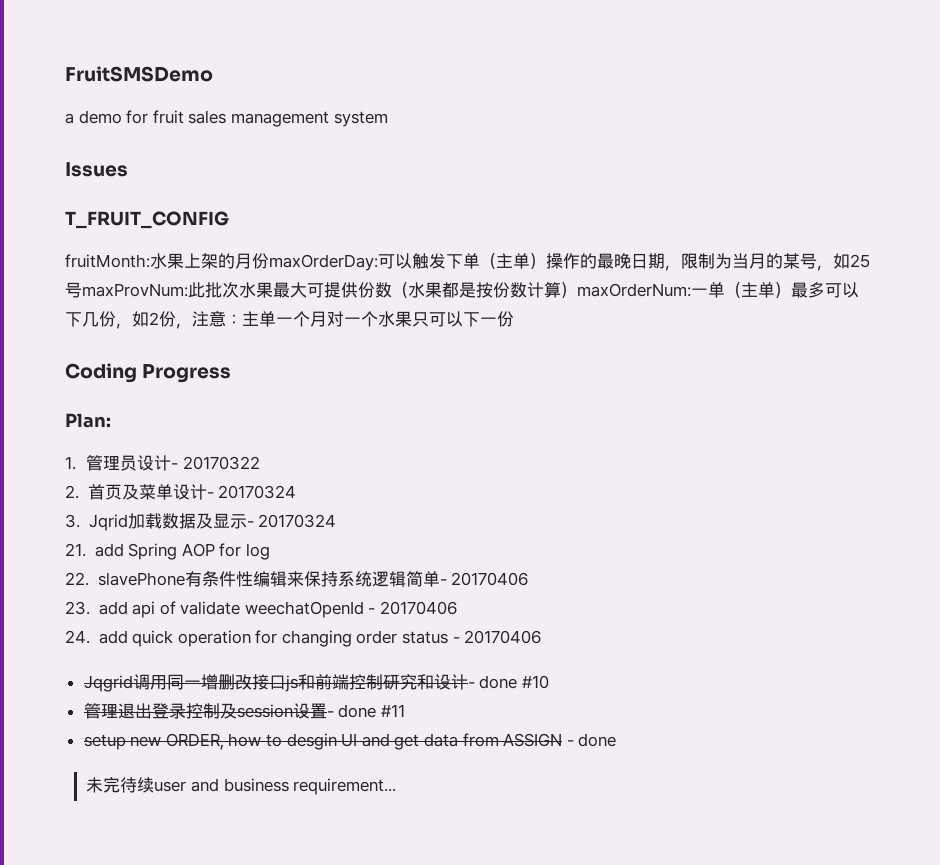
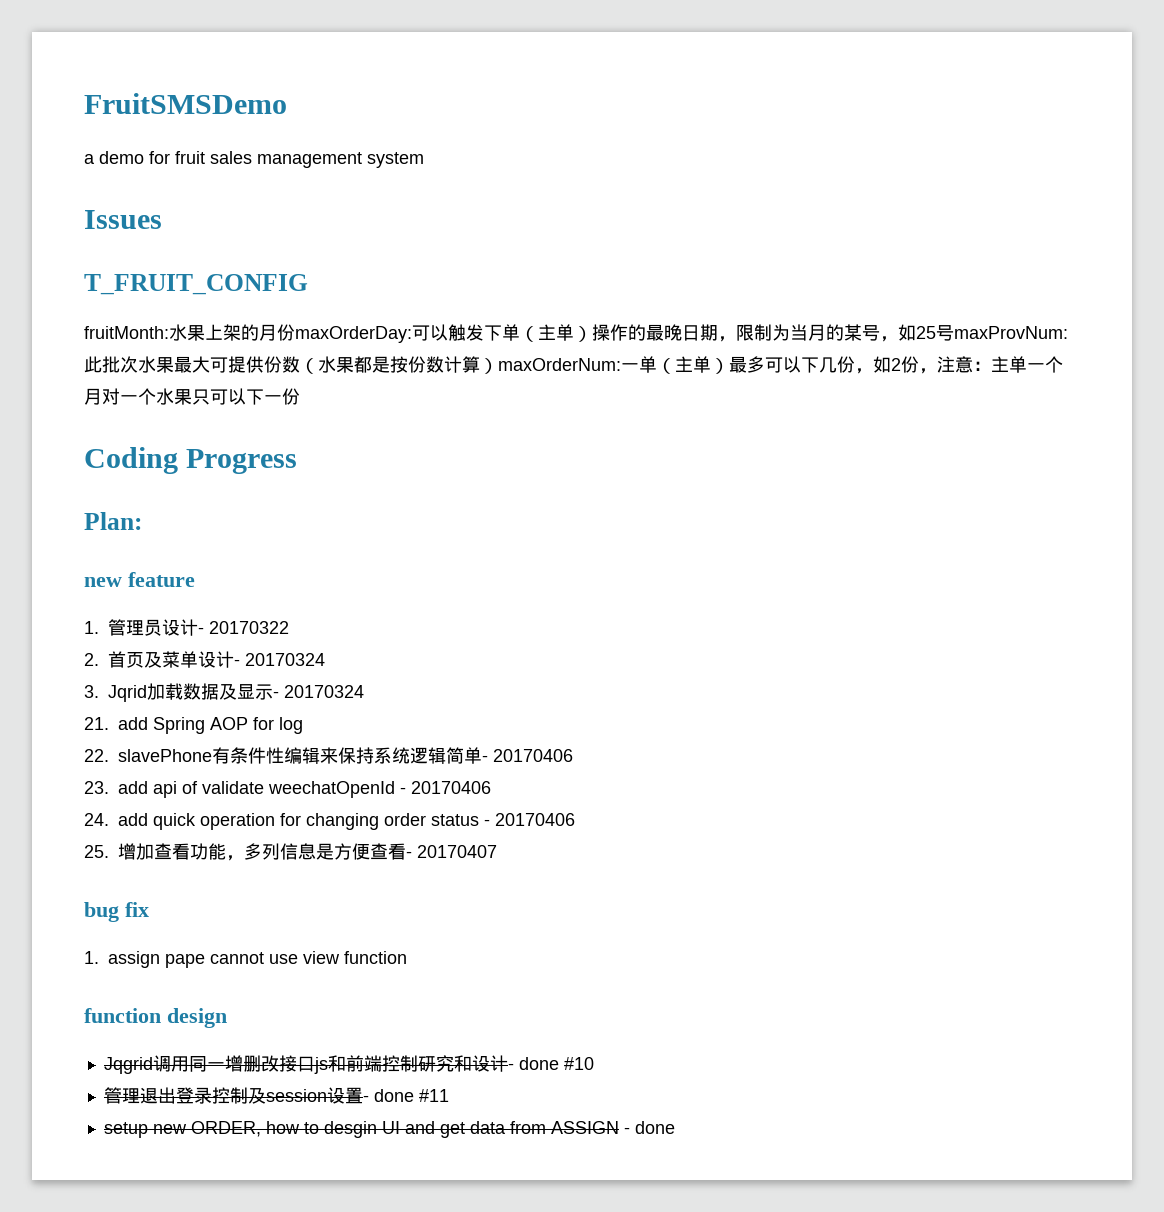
(111, 420) none -> [84,572,195,587] // new feature
(542, 637) none -> [84,843,497,861] [84,902,149,922] [84,951,407,968] [84,1008,227,1028] // 25.增加查看功能，多列信息是方便查看- 20170407 // bug fix // 1. assign pape cannot use view function // function design
[86,777,397,795] // 未完待续user and business requirement... -> (675, 1127) none

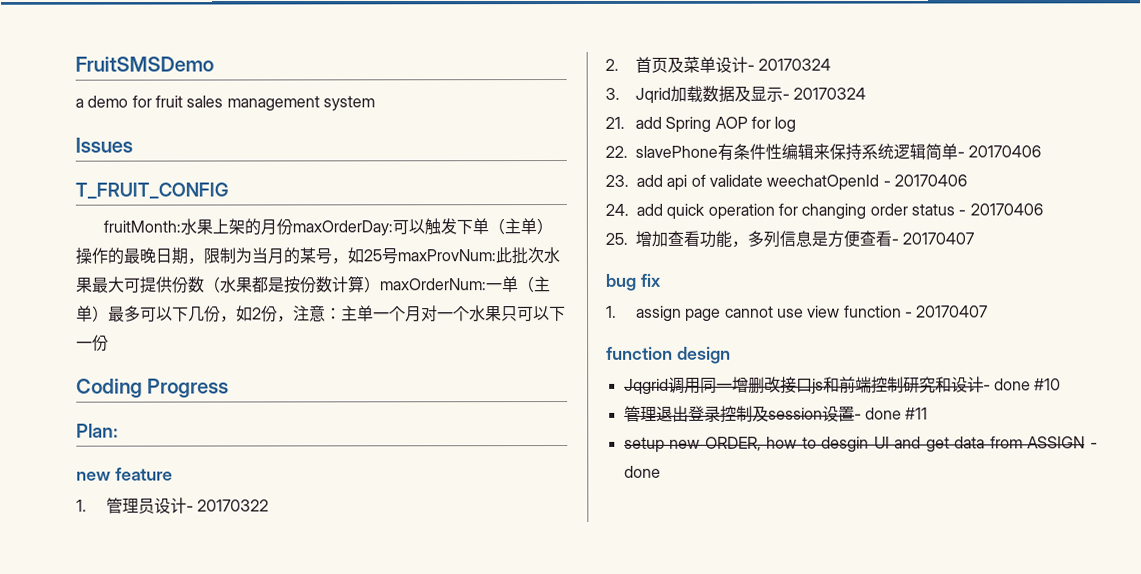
[165,954,205,968] pape -> [685,308,722,322] page
(407, 957) none -> [905,305,989,318] - 20170407

